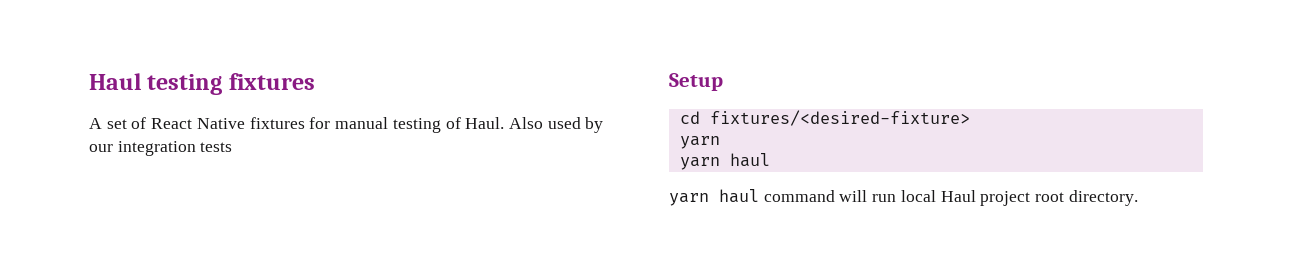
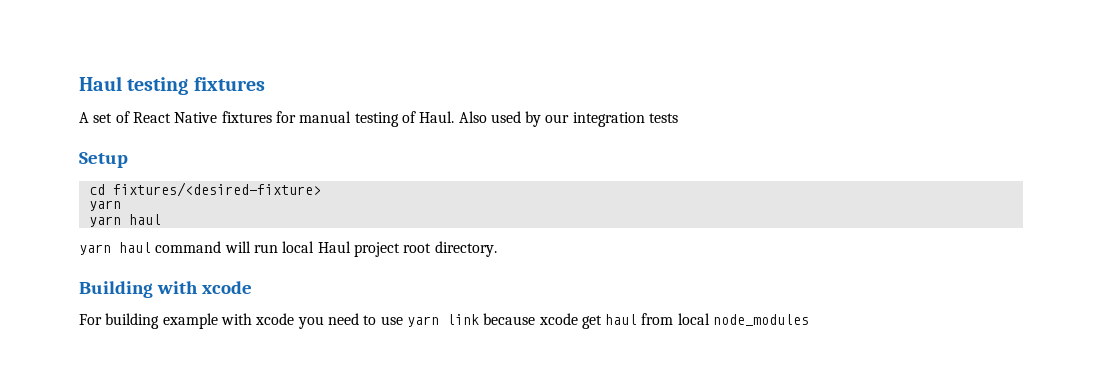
(1138, 198) none -> [79,281,252,298] [79,313,810,329] // Building with xcode // For building example with xcode you need to use yarn link because xcode get haul from local node_modules

